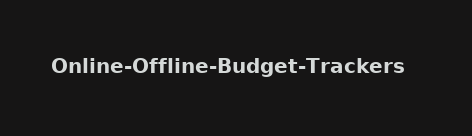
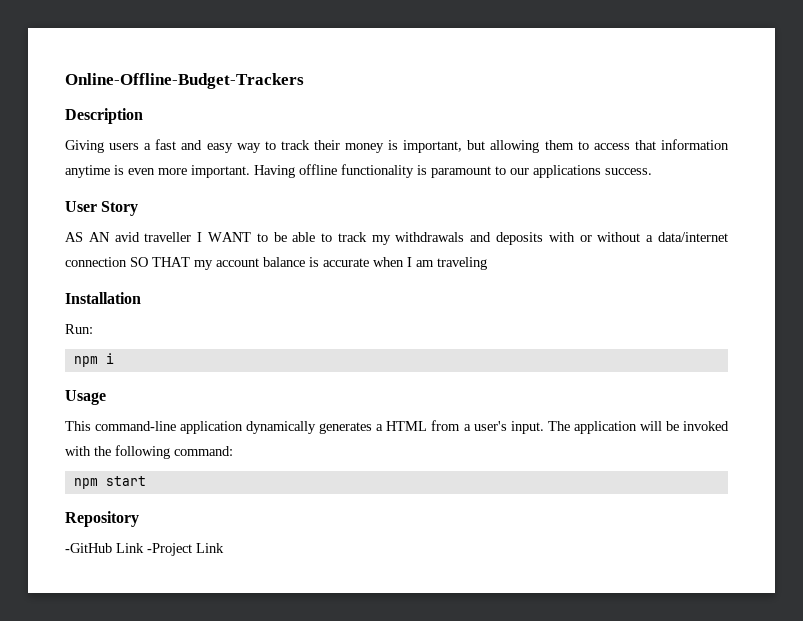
(405, 67) none -> [65,108,143,124] [65,139,729,153] [65,164,652,178] [65,201,139,216] [65,232,728,245] [65,257,487,270] [65,292,141,304] [65,324,93,334] [73,353,114,367] [65,390,106,405] [65,420,730,434] [65,445,233,459] [73,476,146,489] [65,511,139,527] [65,543,224,556] // Description // Giving users a fast and easy way to track their money is important, but allowing them to access that information anytime is even more important. Having offline functionality is paramount to our applications success. // User Story // AS AN avid traveller I WANT to be able to track my withdrawals and deposits with or without a data/internet connection SO THAT my account balance is accurate when I am traveling // Installation // Run: // npm i // Usage // This command-line application dynamically generates a HTML from a user's input. The application will be invoked with the following command: // npm start // Repository // -GitHub Link -Project Link

